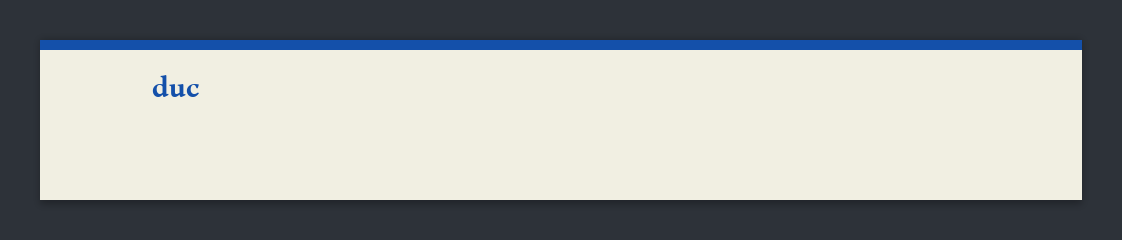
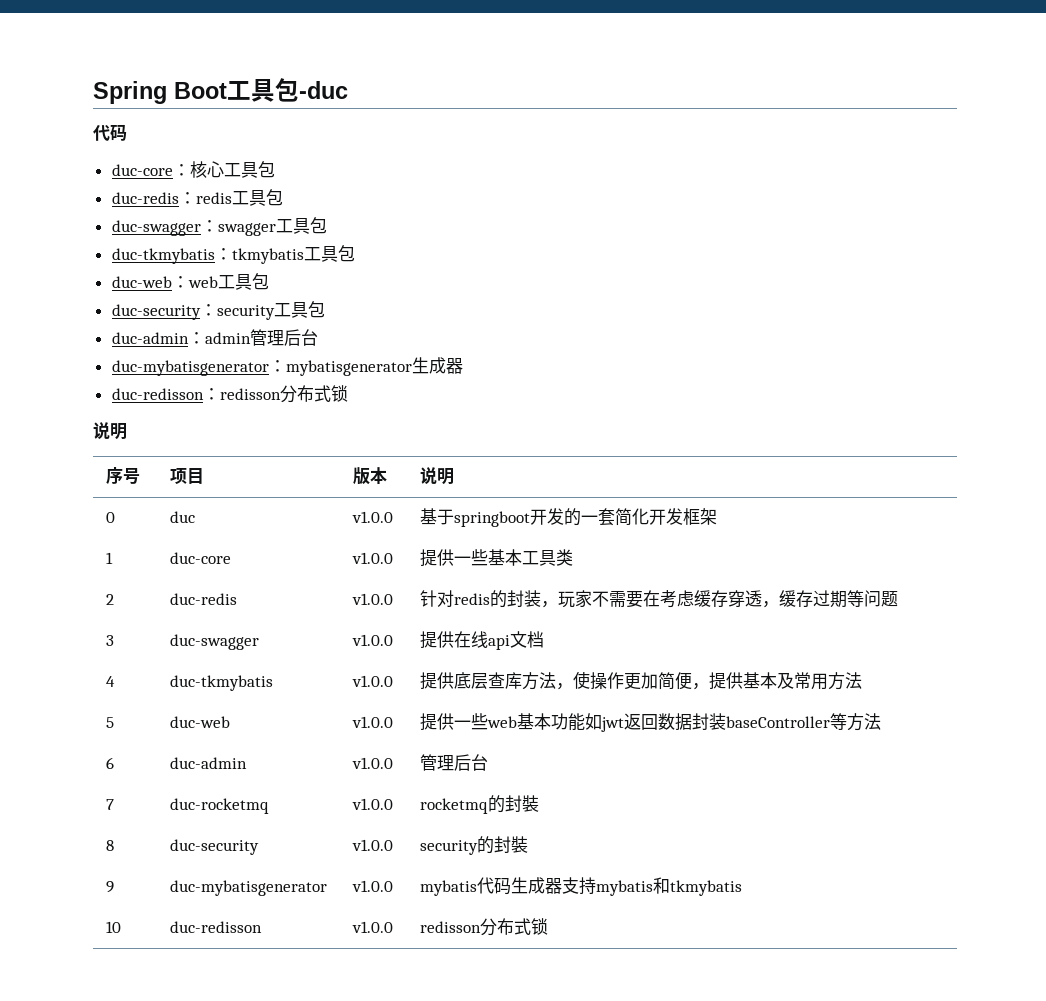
[152,75,199,97] duc -> [93,78,348,104] [93,124,127,141] [111,161,275,178] [111,189,283,206] [111,217,327,236] [111,245,355,264] [111,273,269,290] [111,301,325,320] [111,329,318,346] [111,357,463,376] [111,385,348,403] [93,422,127,440] [105,467,140,484] [169,468,204,484] [352,467,387,485] [419,467,454,485] [105,512,115,523] [169,511,195,523] [351,511,393,523] [419,508,717,527] [105,552,113,564] [169,552,231,564] [351,552,393,564] [419,549,573,567] [105,594,114,605] [169,593,237,605] [351,593,393,605] [419,590,898,608] [105,635,114,646] [169,634,259,650] [351,634,393,646] [419,631,544,650] [105,676,115,687] [169,675,273,691] [351,675,393,687] [419,671,862,690] [105,717,114,728] [169,716,230,728] [351,716,393,728] [419,713,881,732] [105,757,114,769] [169,757,247,769] [351,757,393,769] [419,754,488,771] [105,799,114,810] [169,798,269,814] [351,798,393,810] [419,795,539,814] [105,840,114,851] [169,839,259,855] [351,839,393,851] [419,836,528,855] [105,881,114,893] [169,880,327,896] [351,880,393,892] [419,877,742,896] [105,921,121,933] [169,921,262,933] [351,921,393,933] [419,918,548,936] Spring Boot工具包-duc // 代码 // duc-core：核心工具包 // duc-redis：redis工具包 // duc-swagger：swagger工具包 // duc-tkmybatis：tkmybatis工具包 // duc-web：web工具包 // duc-security：security工具包 // duc-admin：admin管理后台 // duc-mybatisgenerator：mybatisgenerator生成器 // duc-redisson：redisson分布式锁 // 说明 // 序号 | 项目 | 版本 | 说明 // 0 | duc | v1.0.0 | 基于springboot开发的一套简化开发框架 // 1 | duc-core | v1.0.0 | 提供一些基本工具类 // 2 | duc-redis | v1.0.0 | 针对redis的封装，玩家不需要在考虑缓存穿透，缓存过期等问题 // 3 | duc-swagger | v1.0.0 | 提供在线api文档 // 4 | duc-tkmybatis | v1.0.0 | 提供底层查库方法，使操作更加简便，提供基本及常用方法 // 5 | duc-web | v1.0.0 | 提供一些web基本功能如jwt返回数据封装baseController等方法 // 6 | duc-admin | v1.0.0 | 管理后台 // 7 | duc-rocketmq | v1.0.0 | rocketmq的封裝 // 8 | duc-security | v1.0.0 | security的封裝 // 9 | duc-mybatisgenerator | v1.0.0 | mybatis代码生成器支持mybatis和tkmybatis // 10 | duc-redisson | v1.0.0 | redisson分布式锁

